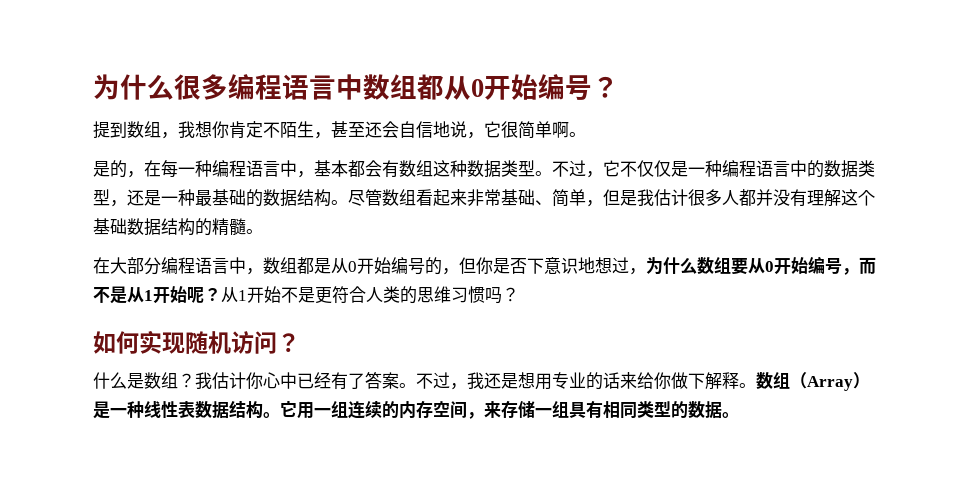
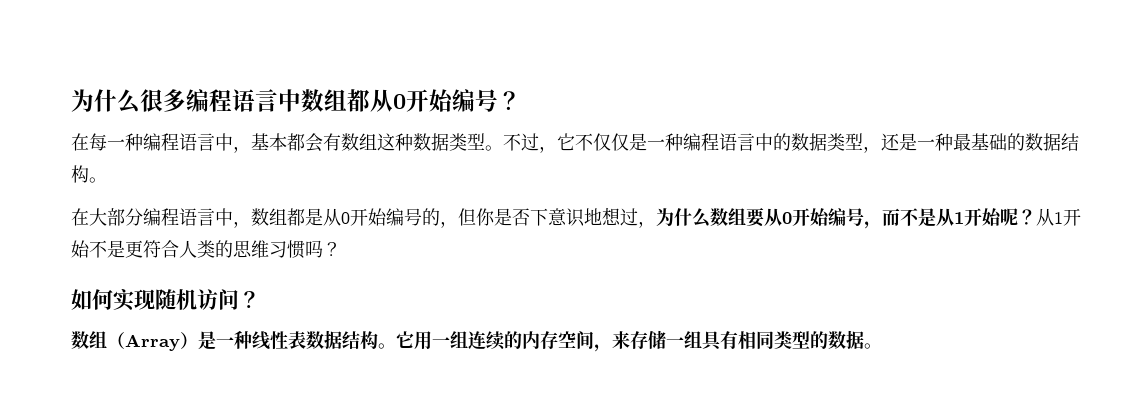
[93,121,586,139] [93,160,144,178] 提到数组，我想你肯定不陌生，甚至还会自信地说，它很简单啊。 // 是的， -> (521, 100) none
[348,189,875,207] [93,218,263,236] 尽管数组看起来非常基础、简单，但是我估计很多人都并没有理解这个基础数据结构的精髓。 -> (107, 180) none
[93,371,756,390] 什么是数组？我估计你心中已经有了答案。不过，我还是想用专业的话来给你做下解释。 -> (260, 300) none

